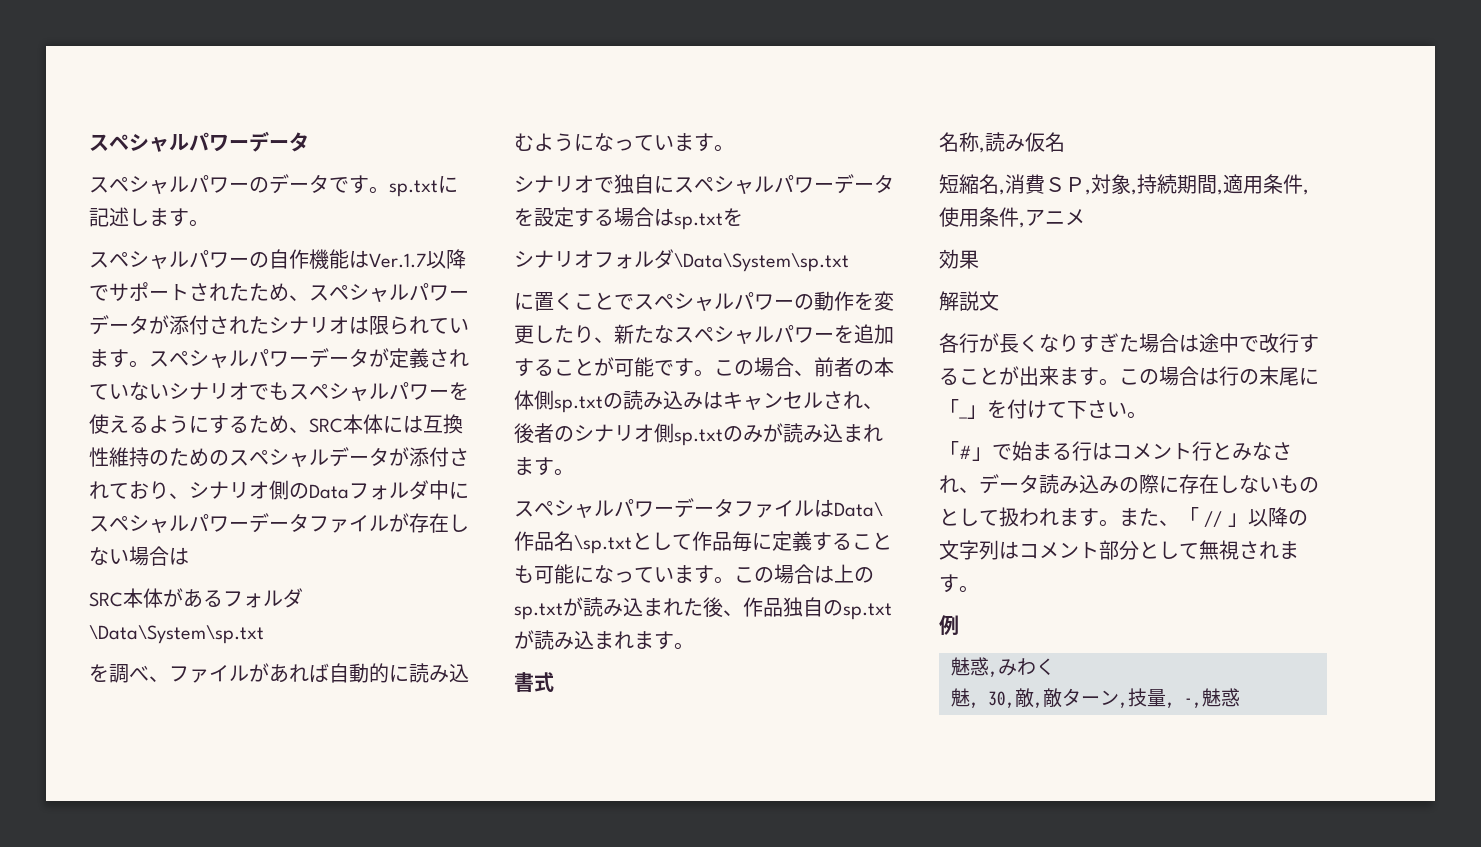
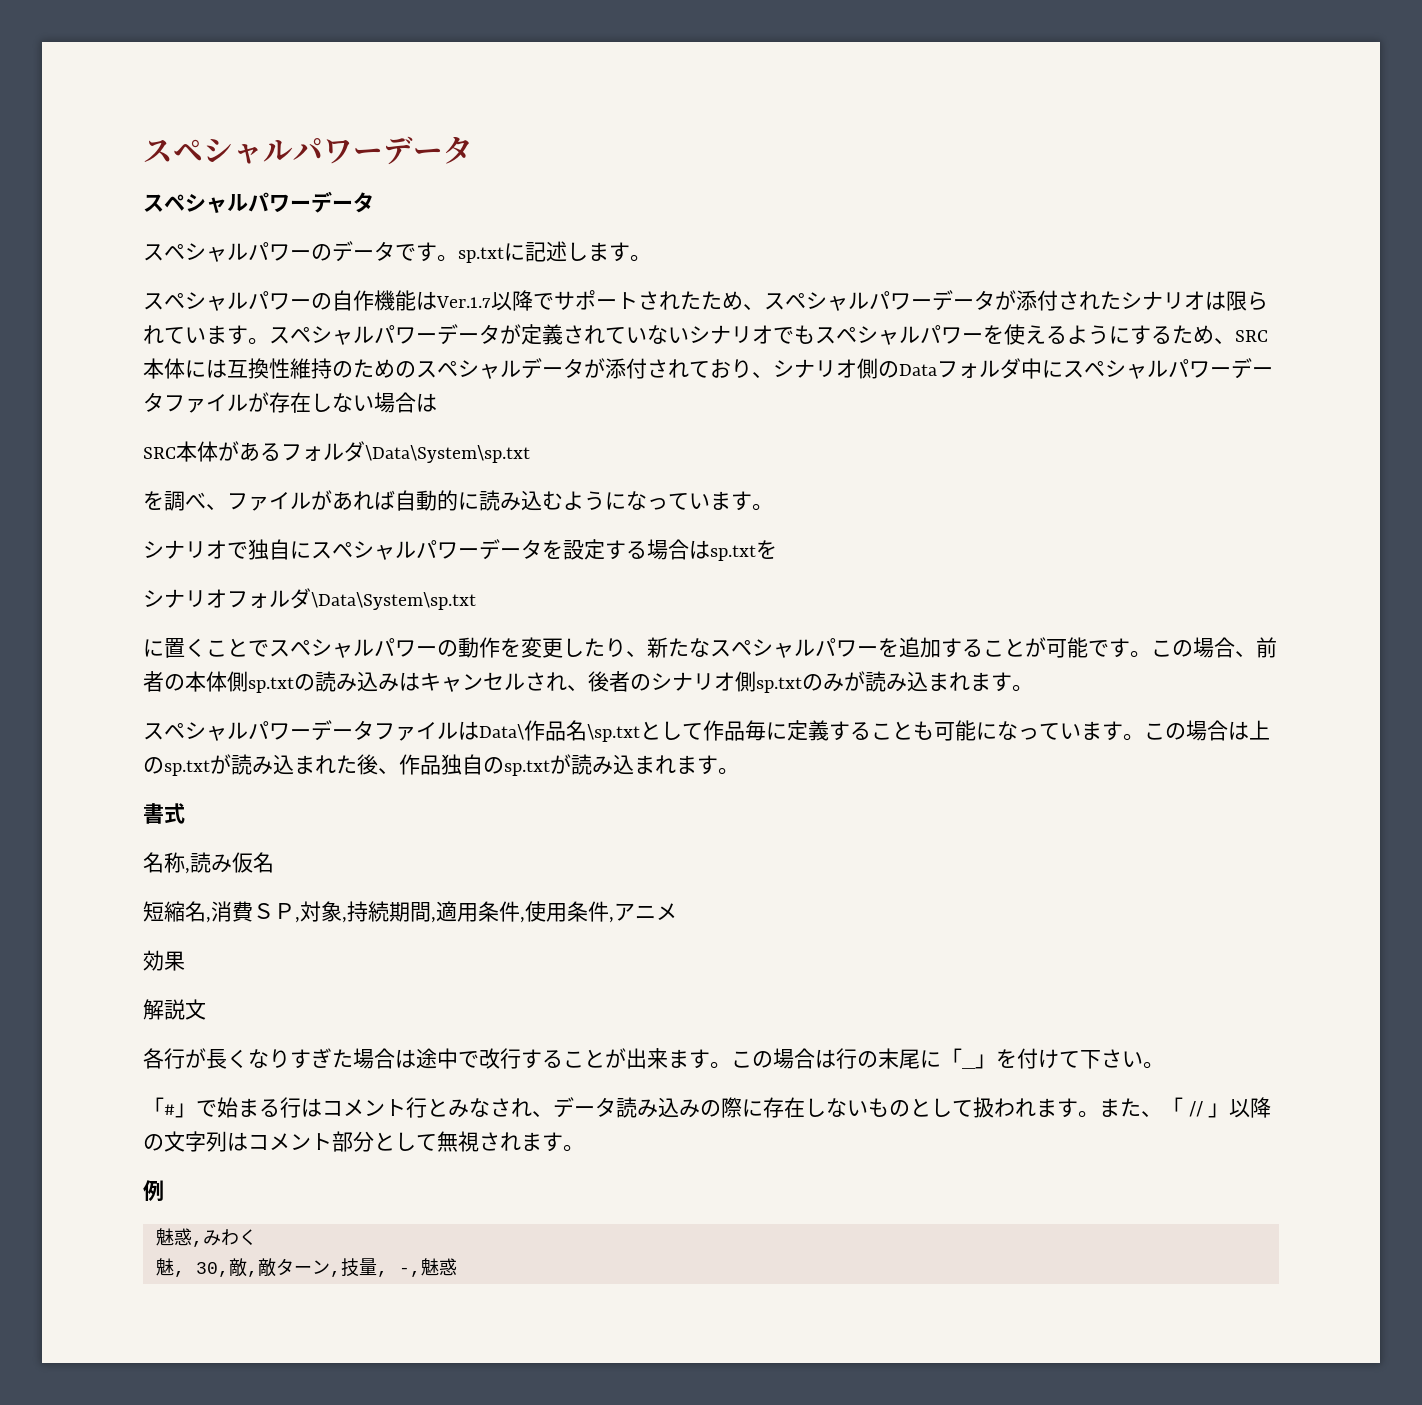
[89,131,309,152] スペシャルパワーデータ -> [143,136,473,165] [143,191,374,213] スペシャルパワーデータ // スペシャルパワーデータ

